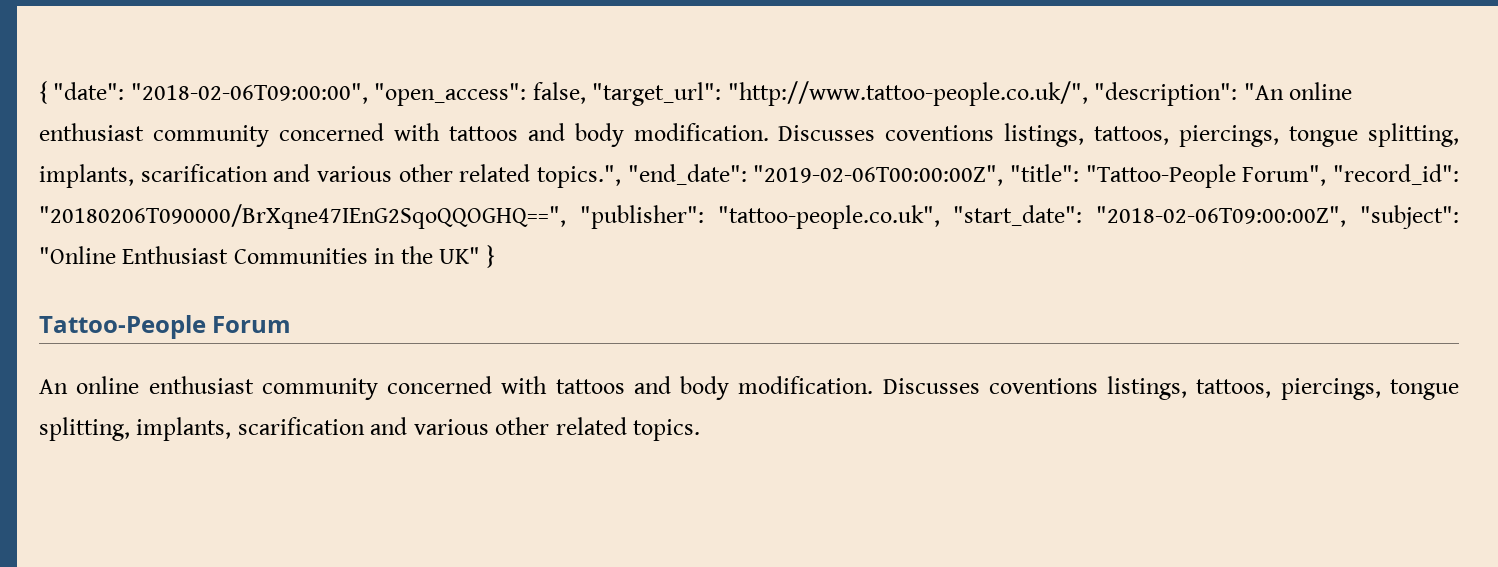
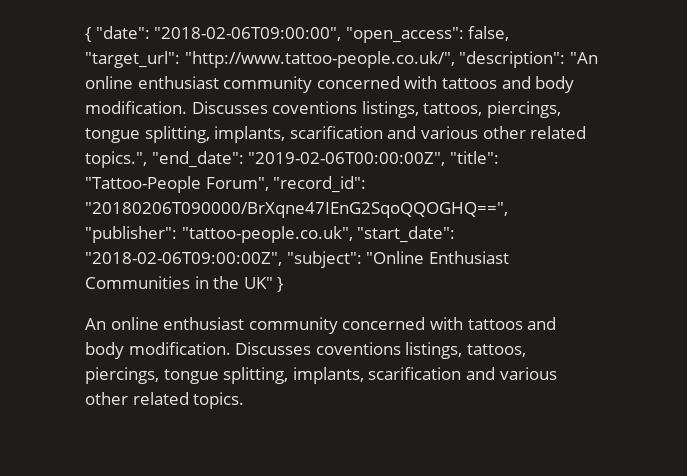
[39,315,292,339] // Tattoo-People Forum -> (284, 284) none

